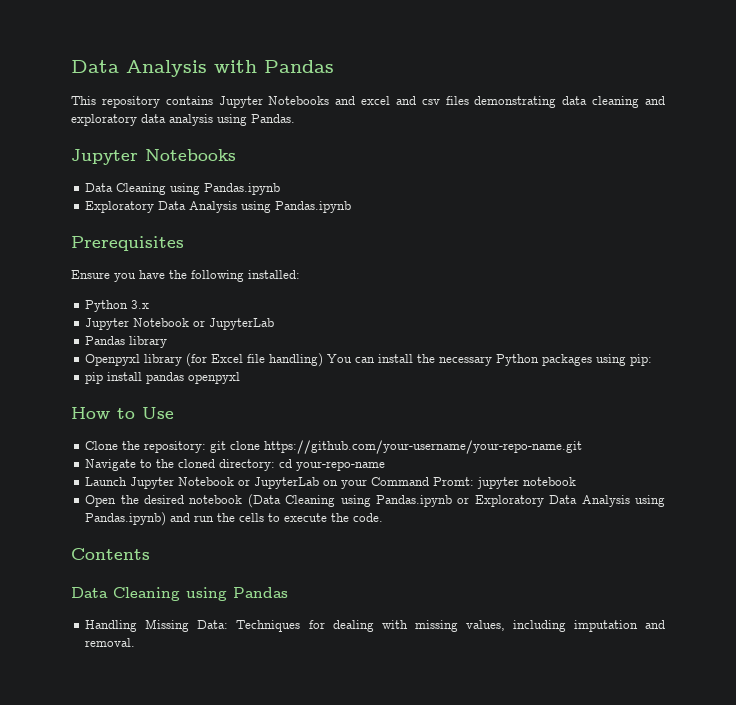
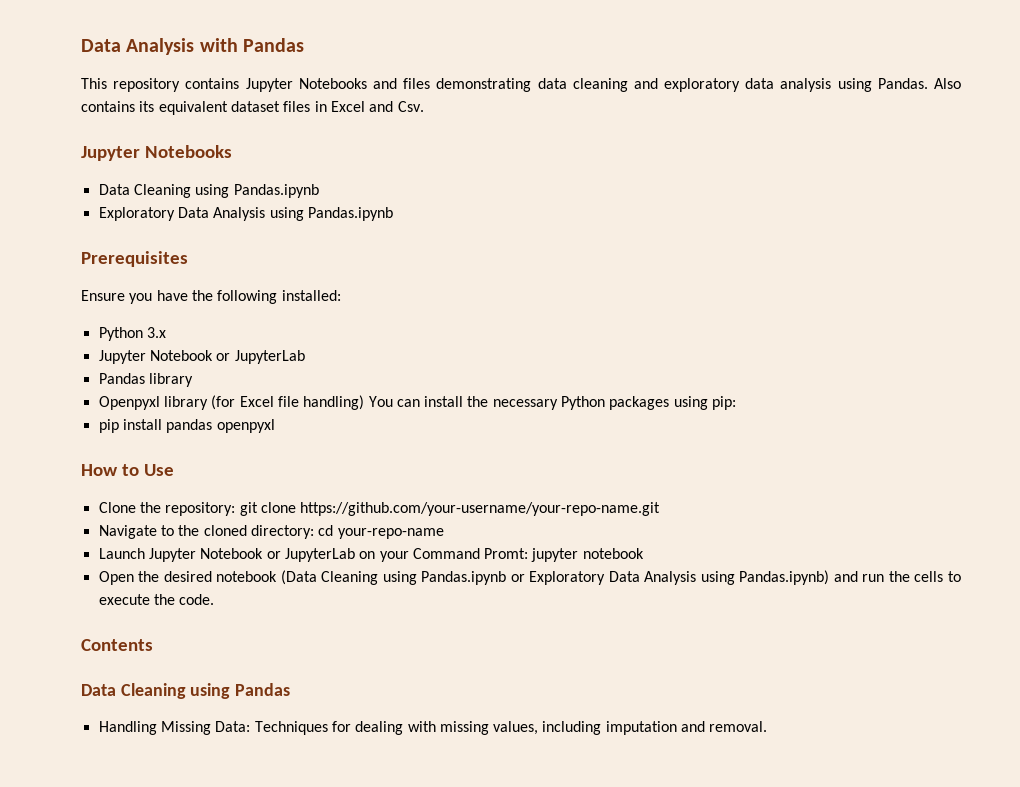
[361,96,440,105] excel and csv -> (397, 83) none
(295, 118) none -> [934,78,961,89] [81,101,424,115] Also contains its equivalent dataset files in Excel and Csv.

